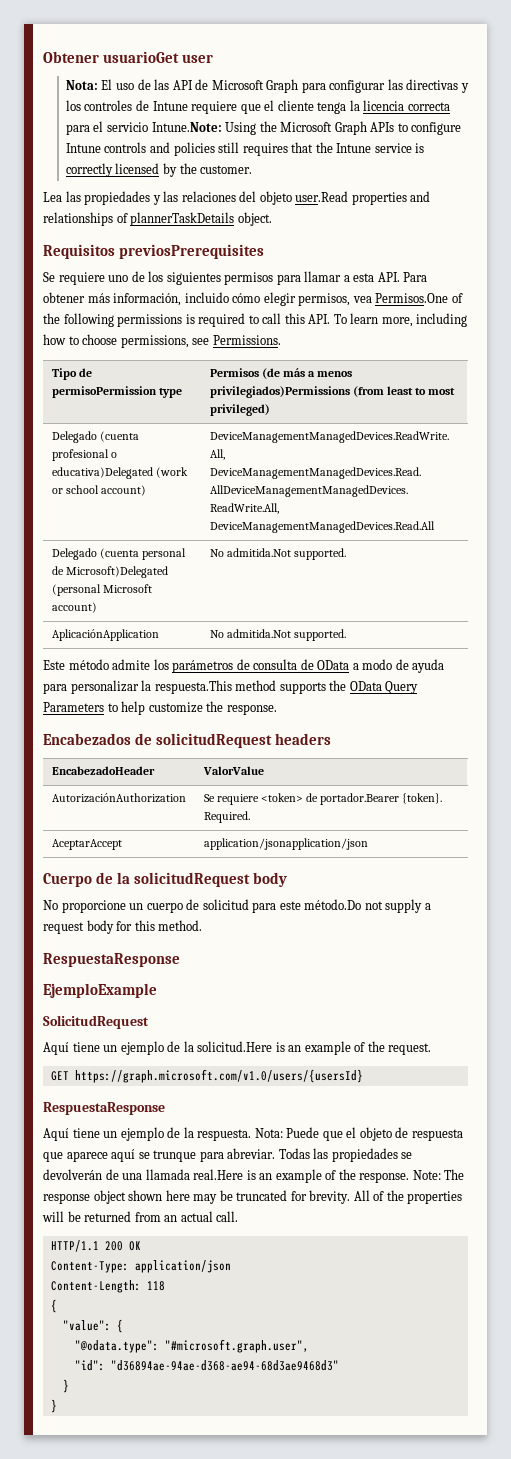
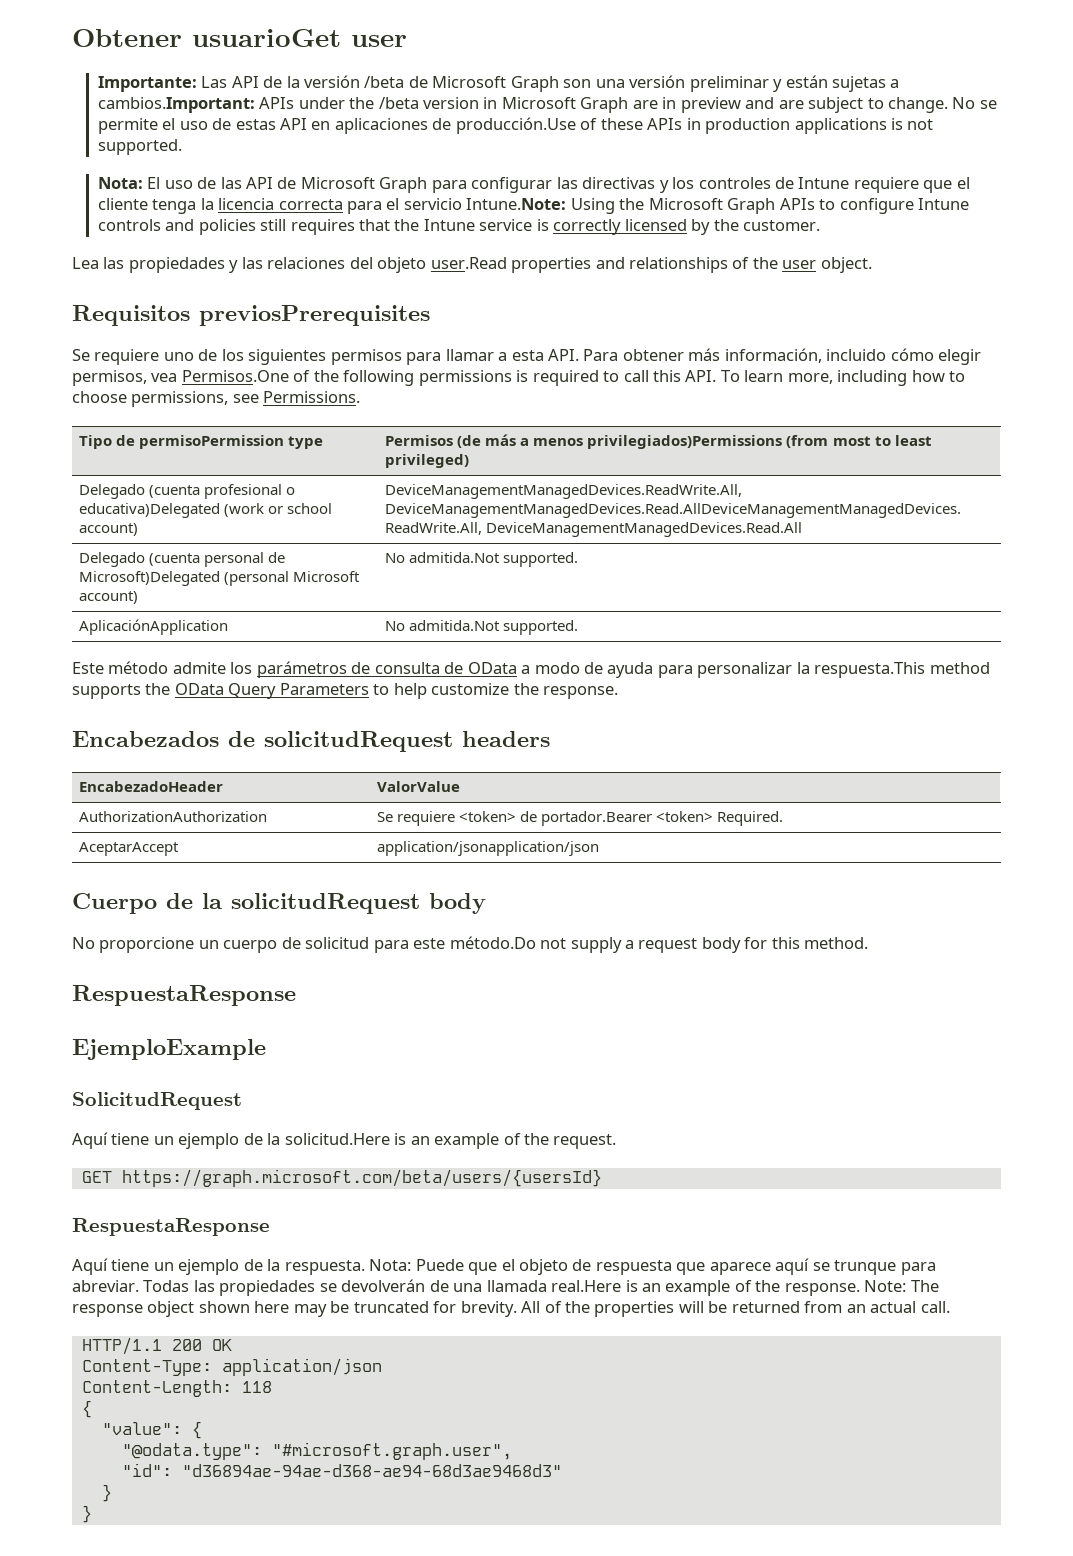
(214, 58) none -> [97,75,900,92] [97,97,997,113] [97,117,934,134] [97,139,182,155] // Importante: Las API de la versión /beta de Microsoft Graph son una versión preliminar y están sujetas a cambios.Important: APIs under the /beta version in Microsoft Graph are in preview and are subject to change. No se permite el uso de estas API en aplicaciones de producción.Use of these APIs in production applications is not supported.
[130,212,235,226] plannerTaskDetails -> [752,257,817,269] the user
[386,386,456,395] least to most -> [832,435,932,446] most to least
[51,793,186,803] AutorizaciónAuthorization -> [79,811,268,822] AuthorizationAuthorization
[402,793,443,804] {token}. -> [656,811,714,822] <token>
[74,1069,363,1083] https://graph.microsoft.com/v1.0/users/{usersId} -> [121,1169,602,1187] https://graph.microsoft.com/beta/users/{usersId}

